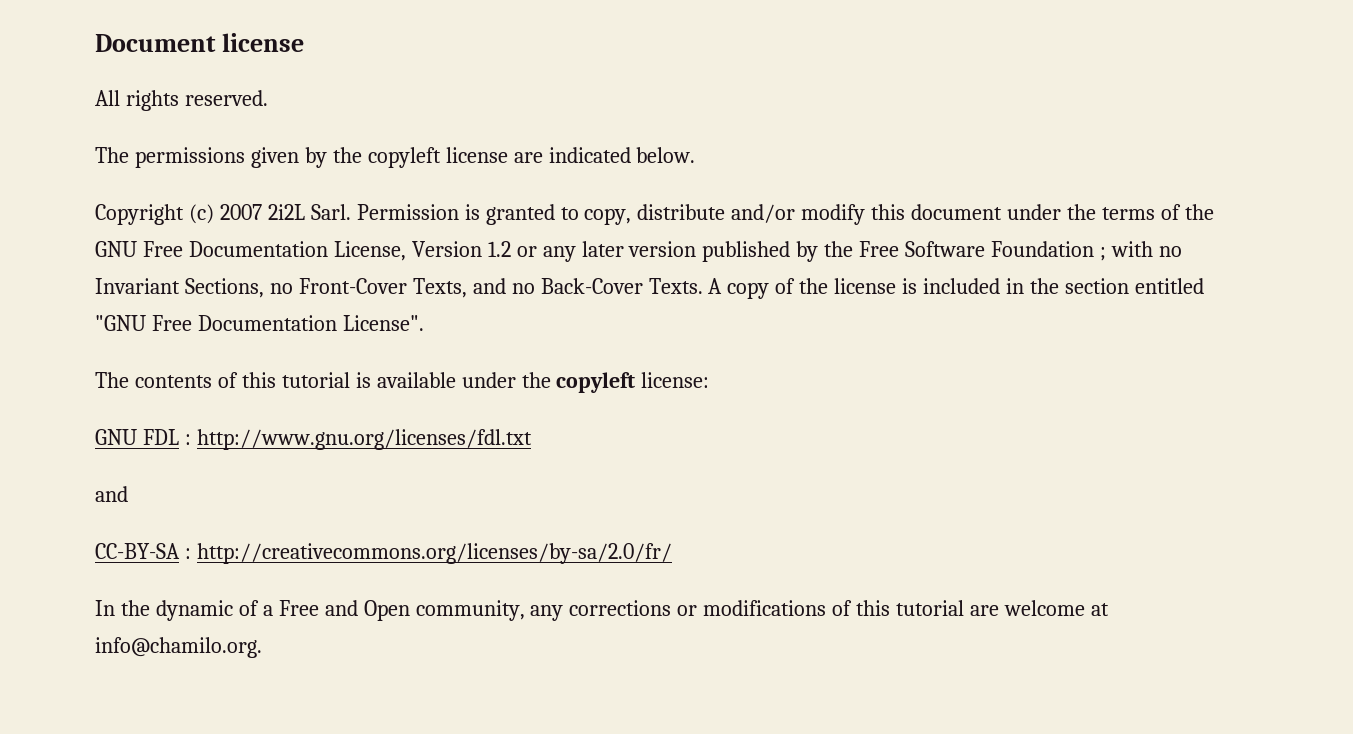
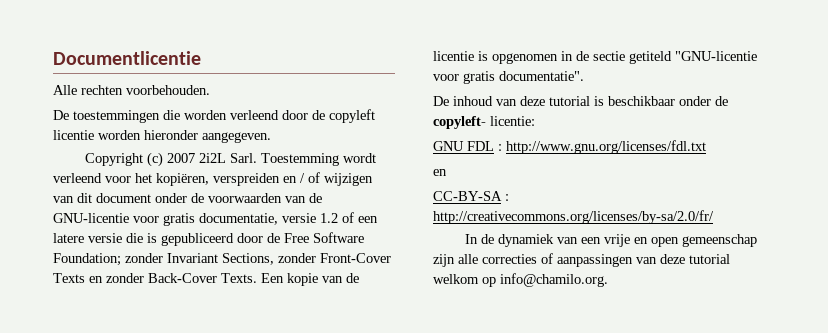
[95,33,304,52] [95,90,268,111] [95,147,696,168] Document license // All rights reserved. // The permissions given by the copyleft license are indicated below. -> [53,51,201,65] [53,85,210,95] [53,109,375,123] [53,130,271,143] Documentlicentie // Alle rechten voorbehouden. // De toestemmingen die worden verleend door de copyleft licentie worden hieronder aangegeven.
[356,204,1214,225] [95,241,1182,262] [95,278,1204,299] [95,315,424,331] [95,372,710,393] Permission is granted to copy, distribute and/or modify this document under the terms of the GNU Free Documentation License, Version 1.2 or any later version published by the Free Software Foundation ; with no Invariant Sections, no Front-Cover Texts, and no Back-Cover Texts. A copy of the license is included in the section entitled "GNU Free Documentation License". // The contents of this tutorial is available under the copyleft license: -> [260,153,376,166] [53,172,373,186] [53,193,322,203] [53,212,378,226] [53,232,364,246] [53,253,391,266] [53,273,359,286] [433,51,757,64] [433,71,584,84] [433,96,728,106] [433,116,535,129] Toestemming wordt verleend voor het kopiëren, verspreiden en / of wijzigen van dit document onder de voorwaarden van de GNU-licentie voor gratis documentatie, versie 1.2 of een latere versie die is gepubliceerd door de Free Software Foundation; zonder Invariant Sections, zonder Front-Cover Texts en zonder Back-Cover Texts. Een kopie van de licentie is opgenomen in de sectie getiteld "GNU-licentie voor gratis documentatie". // De inhoud van deze tutorial is beschikbaar onder de copyleft- licentie:
[95,486,128,502] and -> [433,169,447,176] en
[120,600,1109,621] the dynamic of a Free and Open community, any corrections or modifications of this tutorial are welcome at -> [480,234,757,247] [433,253,730,267] [433,274,496,287] de dynamiek van een vrije en open gemeenschap zijn alle correcties of aanpassingen van deze tutorial welkom op

